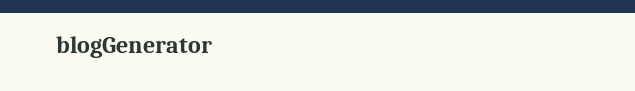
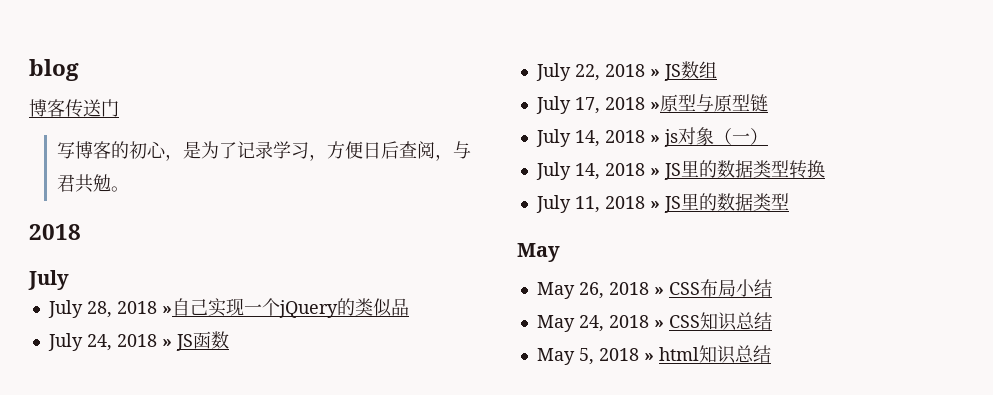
[56,36,212,58] blogGenerator -> [29,59,79,81] [29,99,119,118] [56,141,471,161] [56,174,129,193] [29,224,81,240] [28,270,69,290] [47,298,409,318] [47,331,229,351] [535,61,717,81] [535,94,768,114] [535,127,768,147] [535,160,825,180] [535,193,789,213] [517,243,560,262] [536,279,772,299] [536,312,772,332] [536,345,771,365] blog // 博客传送门 // 写博客的初心，是为了记录学习，方便日后查阅，与君共勉。 // 2018 // July // July 28, 2018 »自己实现一个jQuery的类似品 // July 24, 2018 » JS函数 // July 22, 2018 » JS数组 // July 17, 2018 »原型与原型链 // July 14, 2018 » js对象（一） // July 14, 2018 » JS里的数据类型转换 // July 11, 2018 » JS里的数据类型 // May // May 26, 2018 » CSS布局小结 // May 24, 2018 » CSS知识总结 // May 5, 2018 » html知识总结

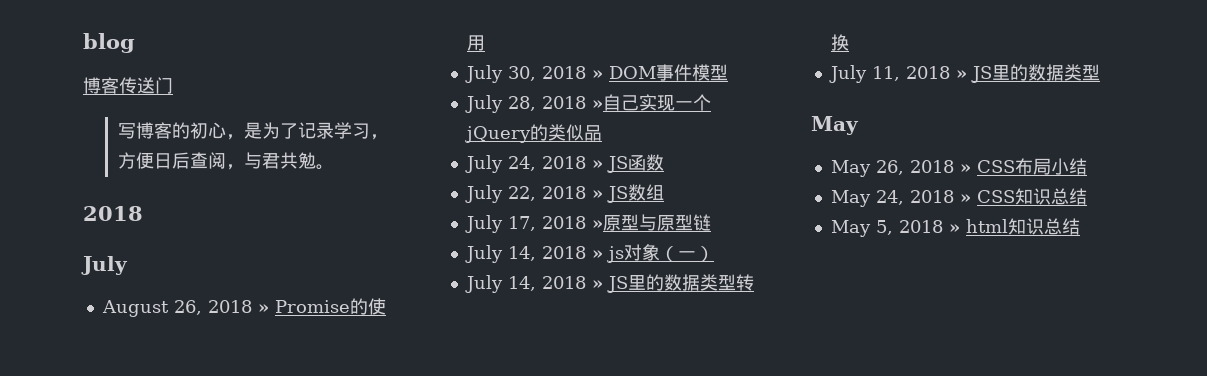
(69, 280) none -> [101,298,386,317] [466,35,485,51] [464,64,728,83] // August 26, 2018 » Promise的使用 // July 30, 2018 » DOM事件模型

